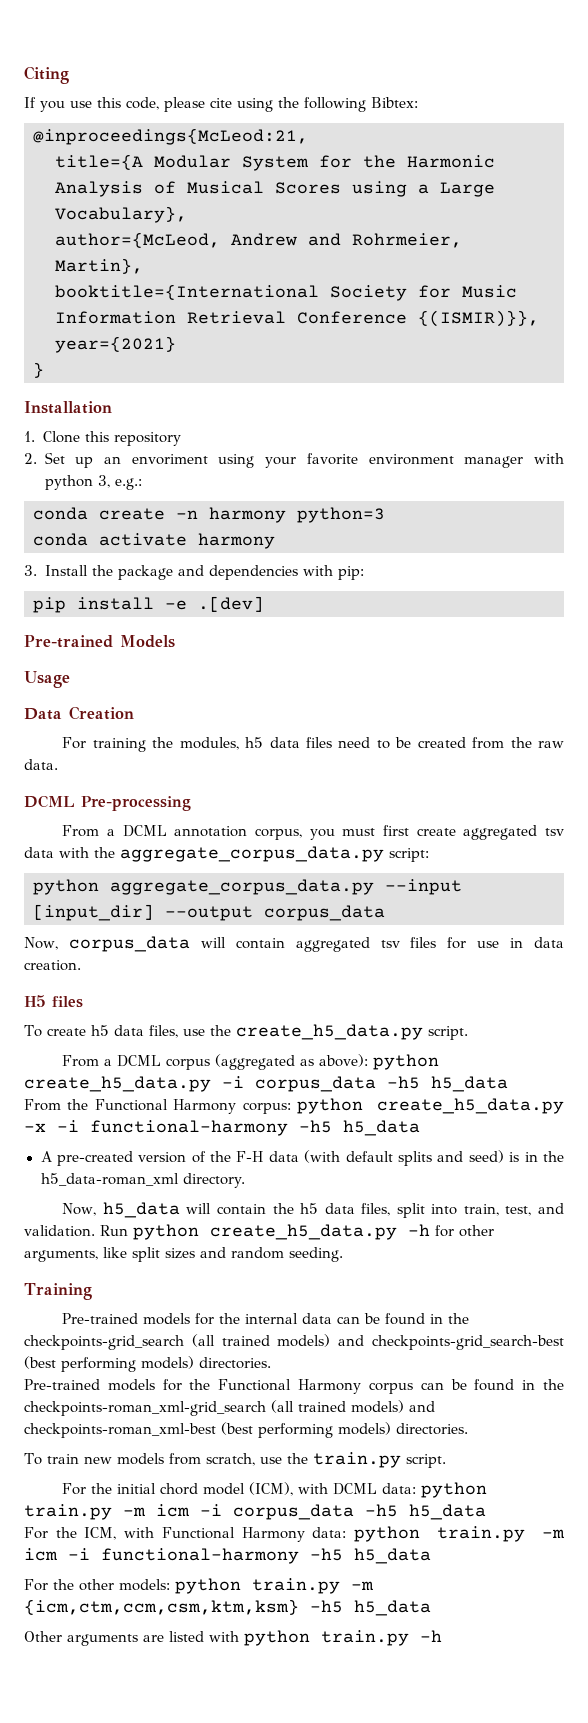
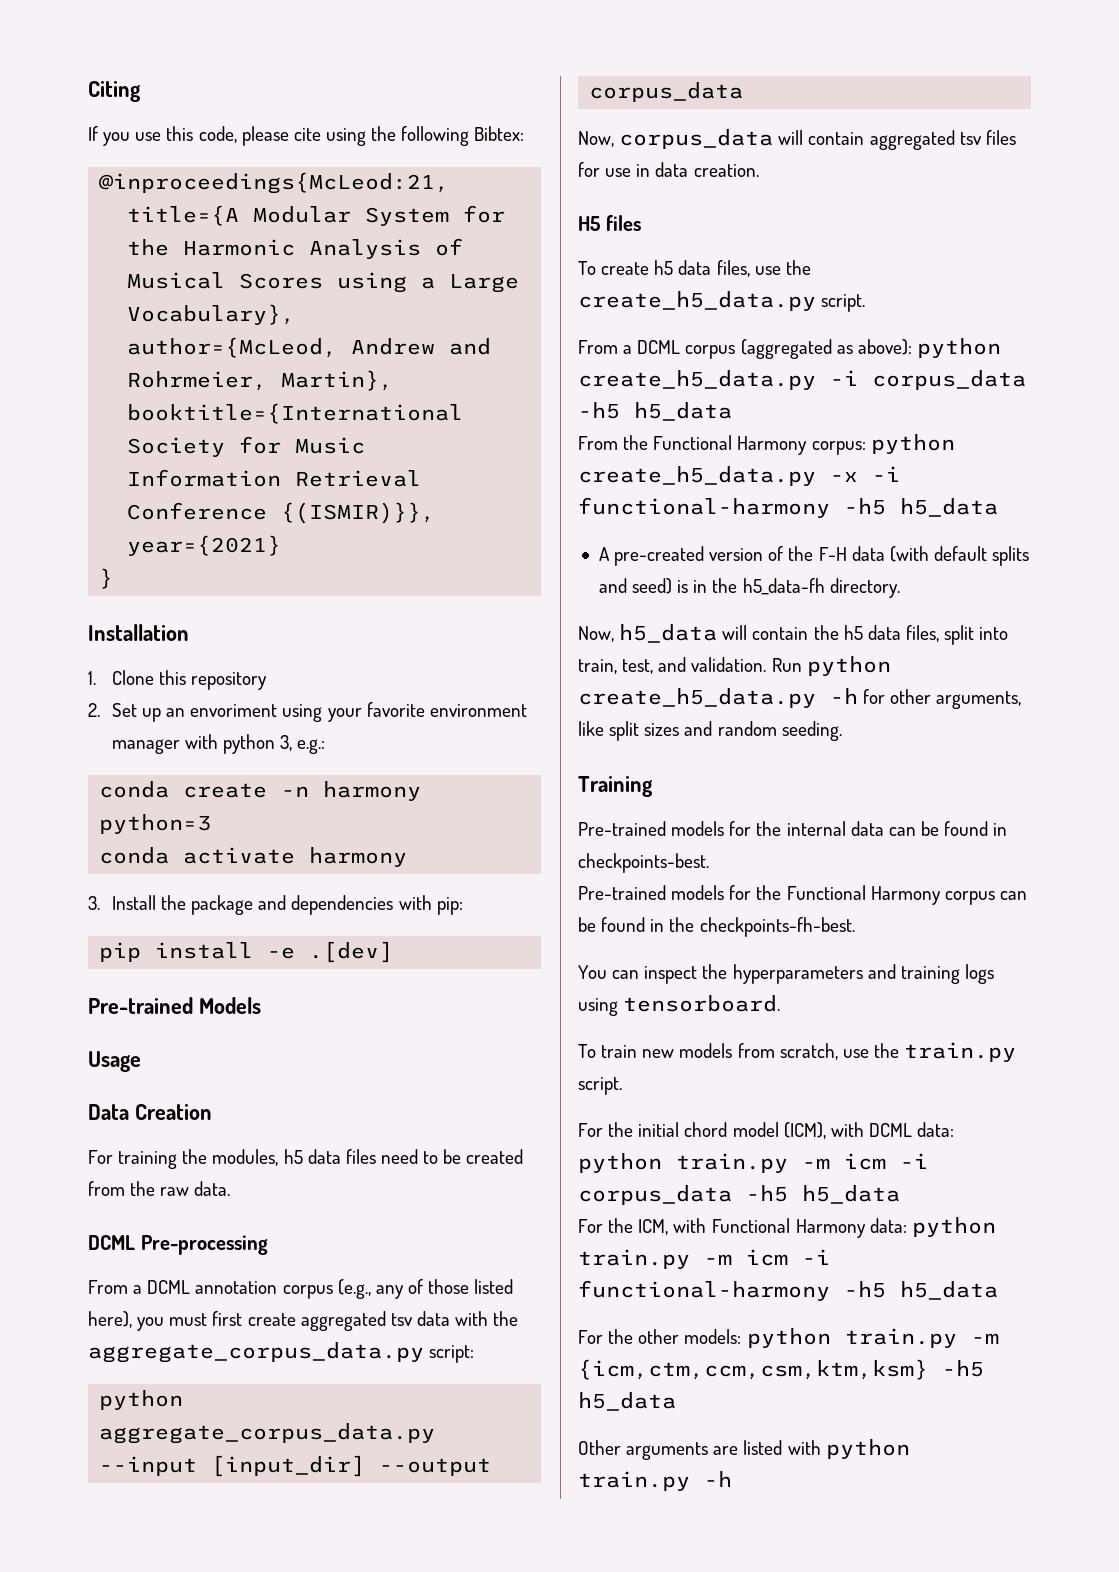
[254,828,302,840] corpus, -> [282,1279,514,1299] [88,1311,132,1328] corpus (e.g., any of those listed here),
[40,1173,179,1186] h5_data-roman_xml -> [742,578,825,595] h5_data-fh
[448,1313,470,1324] [24,1334,564,1350] [24,1356,271,1372] the checkpoints-grid_search (all trained models) and checkpoints-grid_search-best (best performing models) directories. -> [578,853,709,873] checkpoints-best.
[24,1400,435,1416] [24,1422,468,1438] checkpoints-roman_xml-grid_search (all trained models) and checkpoints-roman_xml-best (best performing models) directories. -> [699,917,855,937] [578,964,994,984] [578,995,781,1016] checkpoints-fh-best. // You can inspect the hyperparameters and training logs using tensorboard.

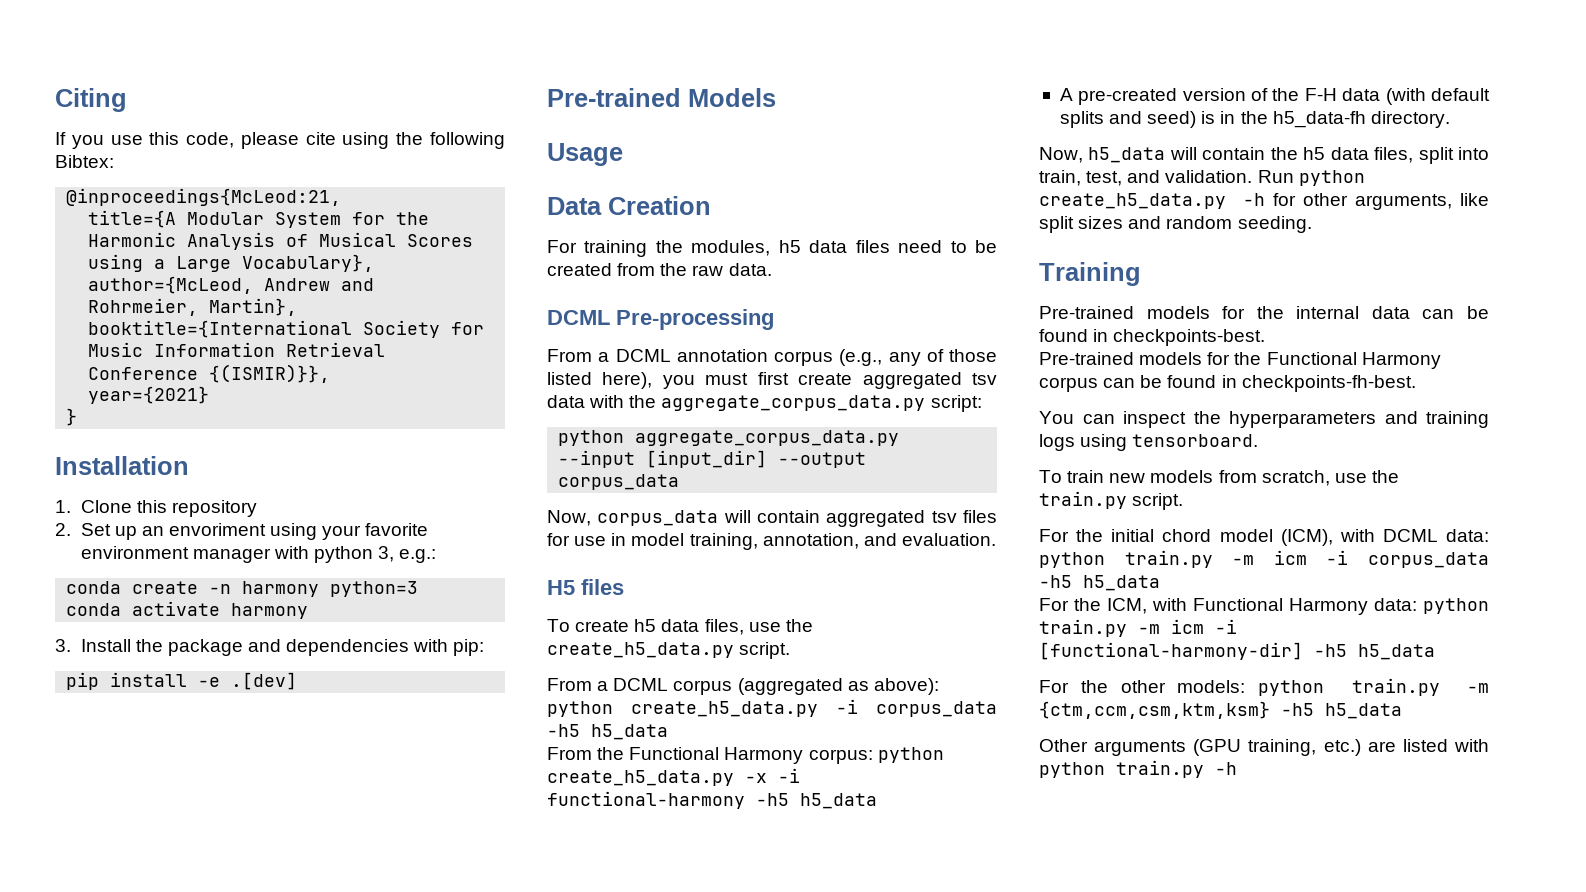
[655,162,759,177] data creation. -> [631,533,996,550] model training, annotation, and evaluation.
[669,917,695,932] the -> (1237, 381) none
[578,1280,830,1301] functional-harmony -> [1039,642,1303,660] [functional-harmony-dir]
[578,1359,928,1380] {icm,ctm,ccm,csm,ktm,ksm} -> [1039,701,1270,719] {ctm,ccm,csm,ktm,ksm}
(709, 1451) none -> [1193,739,1361,756] (GPU training, etc.)

